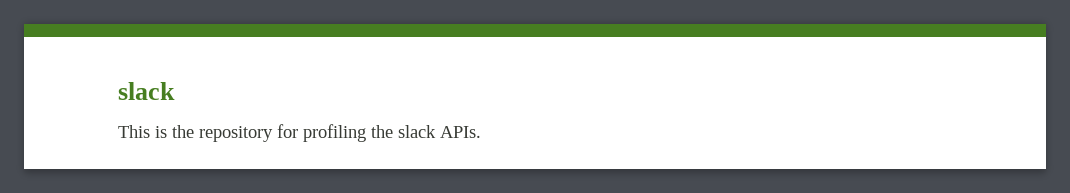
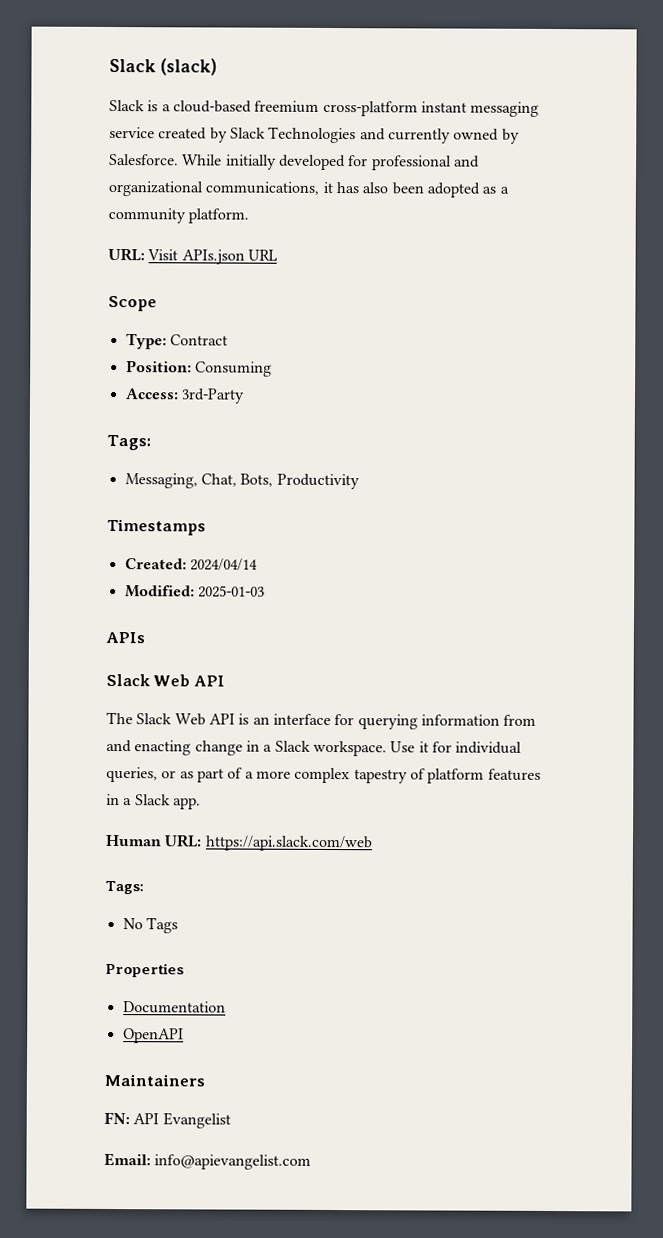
[118,82,175,100] [118,124,481,142] slack // This is the repository for profiling the slack APIs. -> [109,58,217,76] [109,99,540,117] [109,126,520,144] [109,153,480,171] [108,180,509,198] [108,207,250,224] [108,247,278,265] [108,295,157,312] [125,333,228,350] [125,360,272,377] [124,388,245,404] [107,434,151,451] [124,473,360,490] [107,518,206,536] [124,558,258,571] [124,585,265,598] [106,631,145,644] [106,673,225,687] [106,711,537,730] [106,739,523,757] [106,766,541,784] [106,793,201,810] [105,834,373,852] [105,880,144,895] [122,917,178,934] [105,962,184,978] [122,1001,226,1014] [122,1028,184,1044] [104,1073,205,1087] [104,1111,231,1129] [104,1152,312,1170] Slack (slack) // Slack is a cloud-based freemium cross-platform instant messaging service created by Slack Technologies and currently owned by Salesforce. While initially developed for professional and organizational communications, it has also been adopted as a community platform. // URL: Visit APIs.json URL // Scope // Type: Contract // Position: Consuming // Access: 3rd-Party // Tags: // Messaging, Chat, Bots, Productivity // Timestamps // Created: 2024/04/14 // Modified: 2025-01-03 // APIs // Slack Web API // The Slack Web API is an interface for querying information from and enacting change in a Slack workspace. Use it for individual queries, or as part of a more complex tapestry of platform features in a Slack app. // Human URL: https://api.slack.com/web // Tags: // No Tags // Properties // Documentation // OpenAPI // Maintainers // FN: API Evangelist // Email: info@apievangelist.com

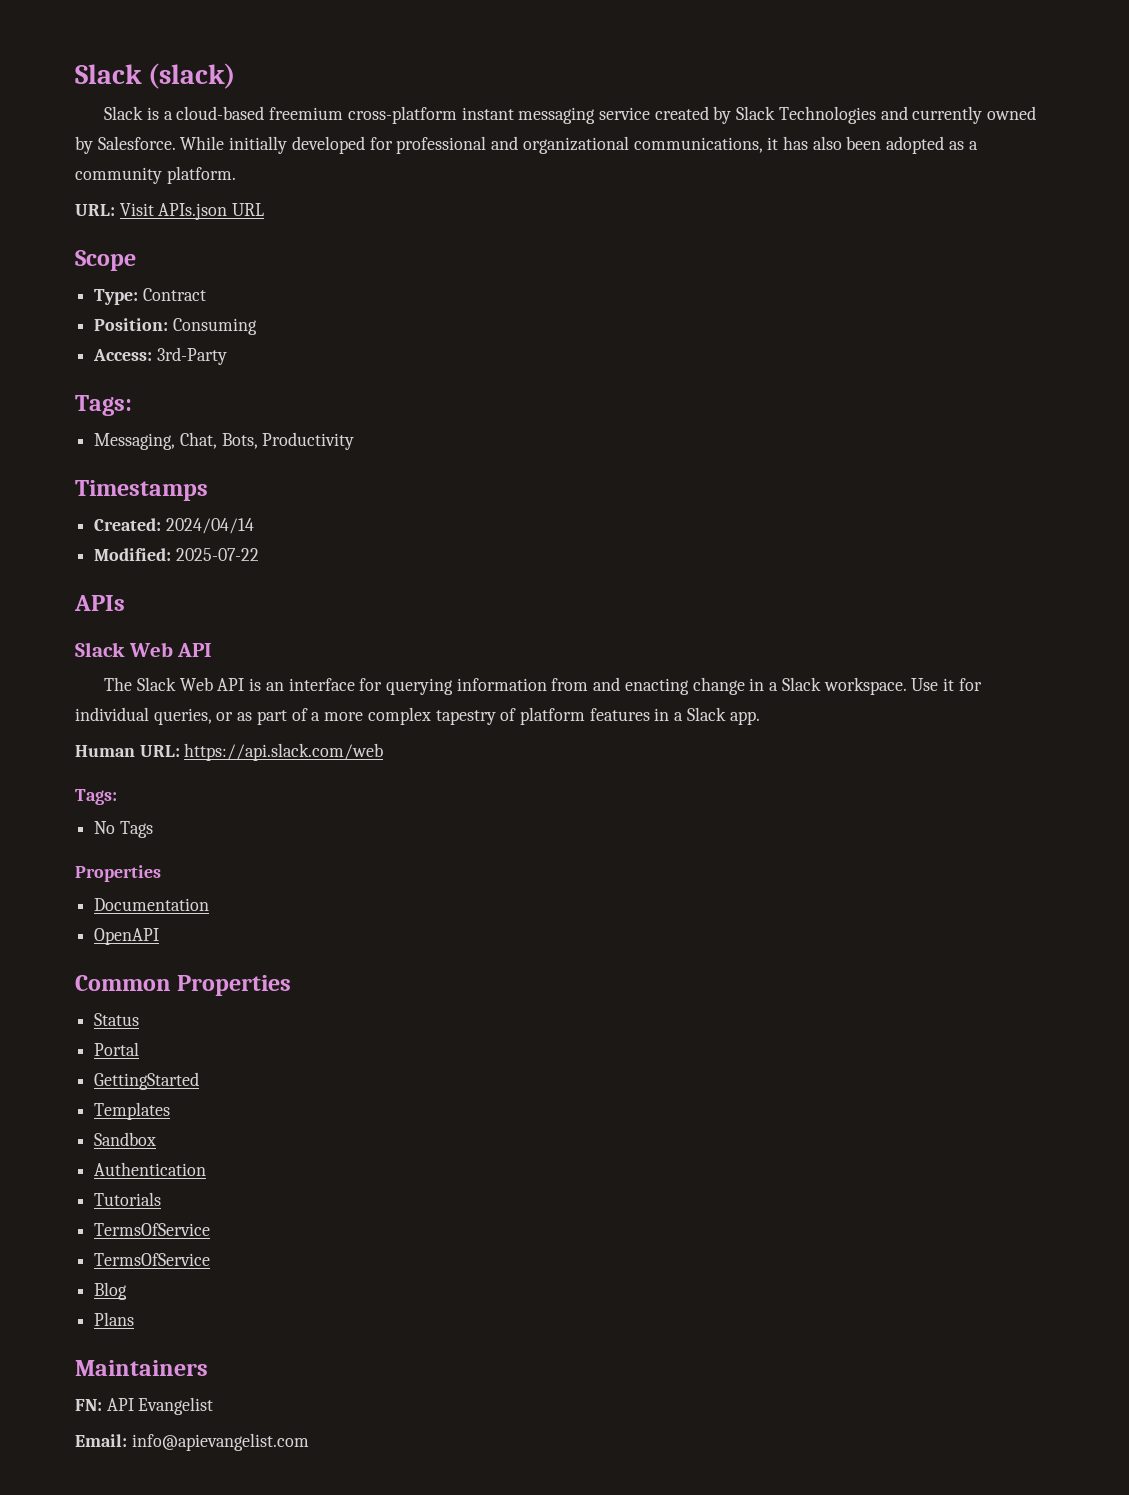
[197,585,265,598] 2025-01-03 -> [175,548,259,561] 2025-07-22
(184, 1036) none -> [75,975,292,996] [94,1013,140,1026] [94,1042,140,1056] [94,1072,200,1090] [94,1102,171,1120] [94,1132,157,1146] [94,1162,207,1176] [94,1192,162,1206] [94,1223,211,1236] [94,1253,211,1266] [94,1282,128,1300] [94,1312,135,1326] // Common Properties // Status // Portal // GettingStarted // Templates // Sandbox // Authentication // Tutorials // TermsOfService // TermsOfService // Blog // Plans

